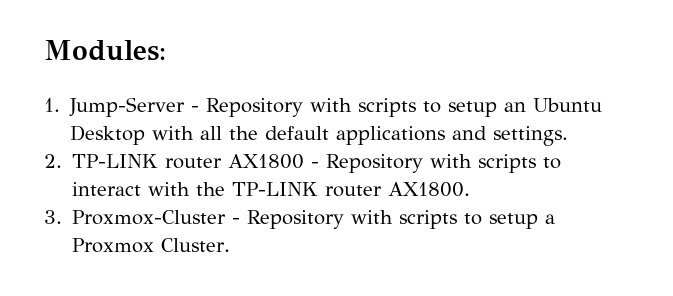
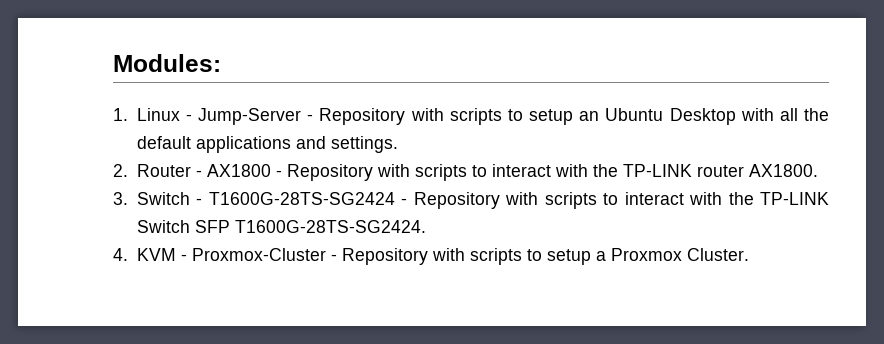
(60, 105) none -> [136,108,192,121] Linux -
[72,154,223,169] TP-LINK router -> [136,164,202,177] Router -
(62, 217) none -> [136,192,830,209] [136,220,426,233] [113,248,187,261] Switch - T1600G-28TS-SG2424 - Repository with scripts to interact with the TP-LINK Switch SFP T1600G-28TS-SG2424. // 4. KVM -

